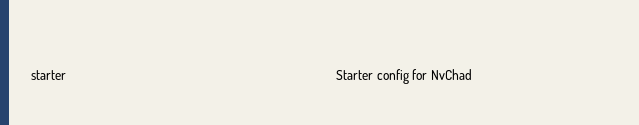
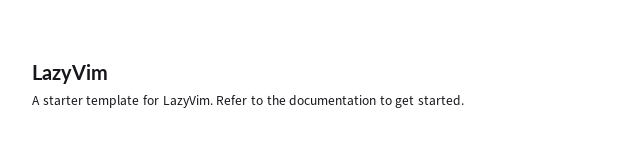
(31, 75) none -> [32,64,108,84] [32,96,40,105] LazyVim // A
[336,69,472,84] // Starter config for NvChad -> [86,95,465,108] template for LazyVim. Refer to the documentation to get started.

